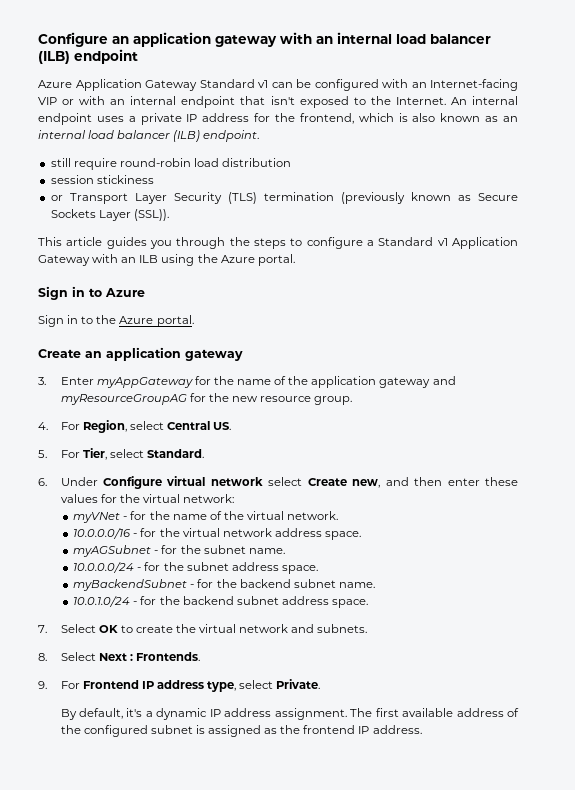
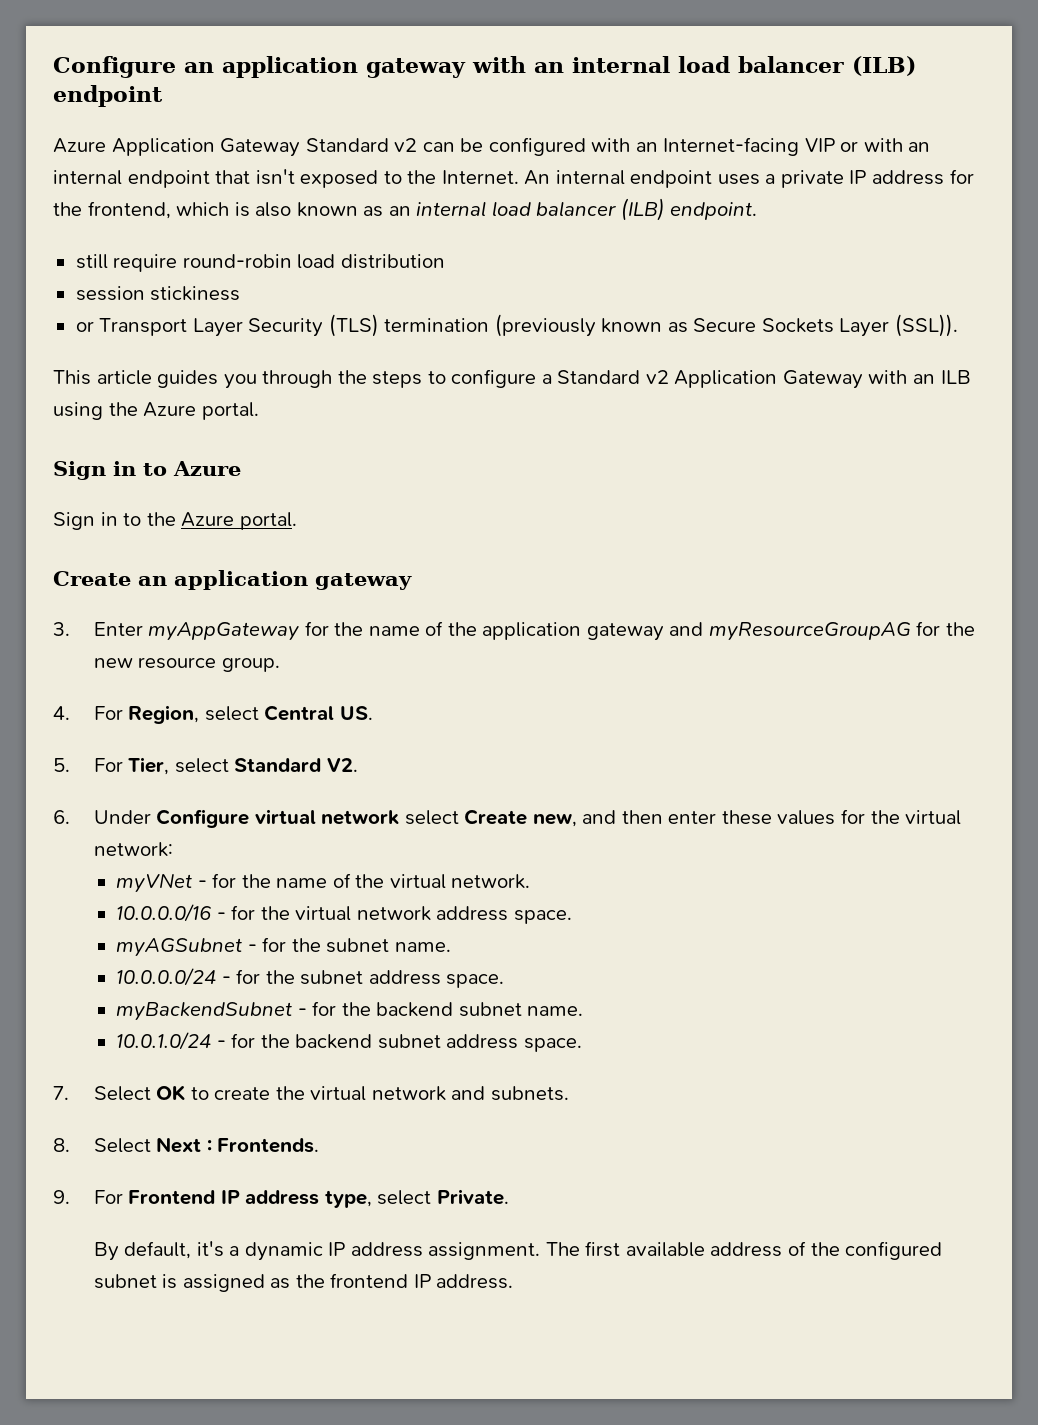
[258,80,268,88] v1 -> [394,138,418,152] v2
[437,238,448,246] v1 -> [645,370,669,384] v2
[146,449,204,458] Standard. -> [234,758,358,772] Standard V2.

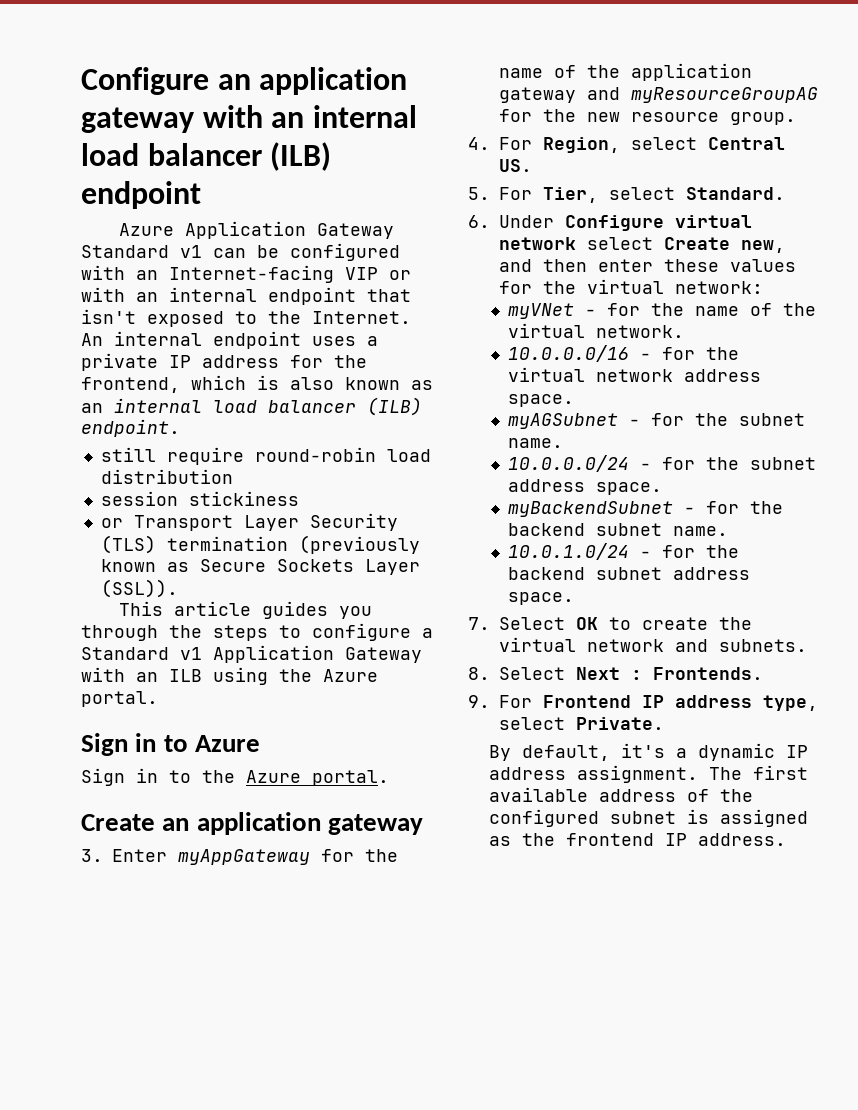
[394,138,418,152] v2 -> [180,245,202,258] v1
[645,370,669,384] v2 -> [180,647,202,660] v1
[234,758,358,772] Standard V2. -> [686,187,785,200] Standard.

